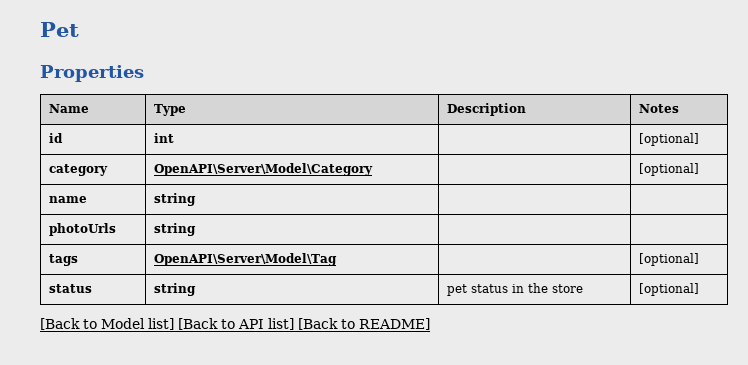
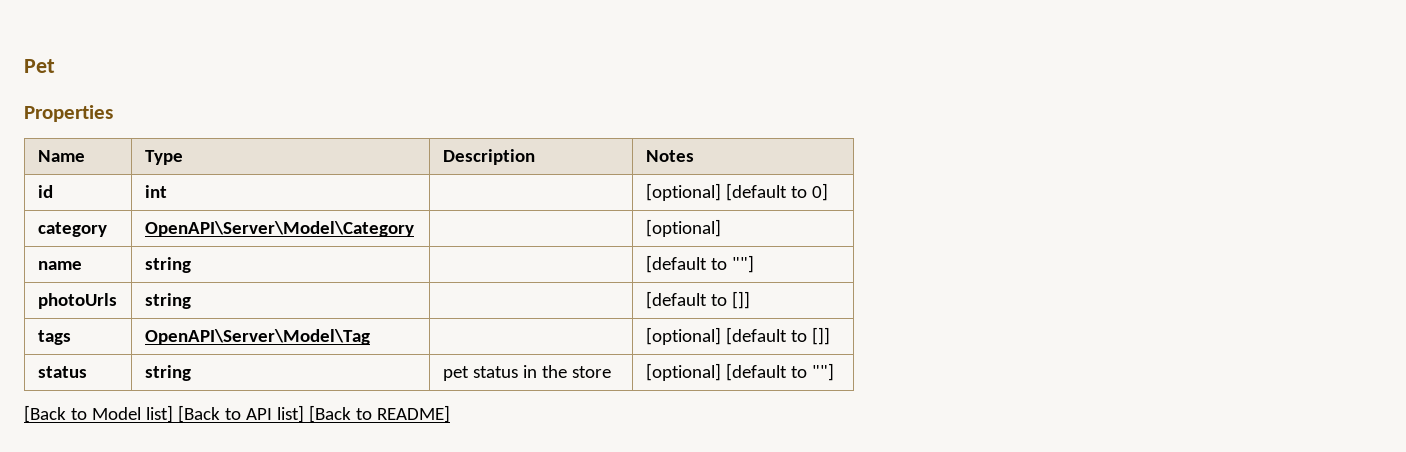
(699, 139) none -> [725,183,828,201] [default to 0]
(196, 199) none -> [645,255,754,273] [default to ""]
(196, 229) none -> [645,291,750,309] [default to []]
(699, 259) none -> [725,327,830,345] [default to []]
(699, 289) none -> [725,363,834,381] [default to ""]

